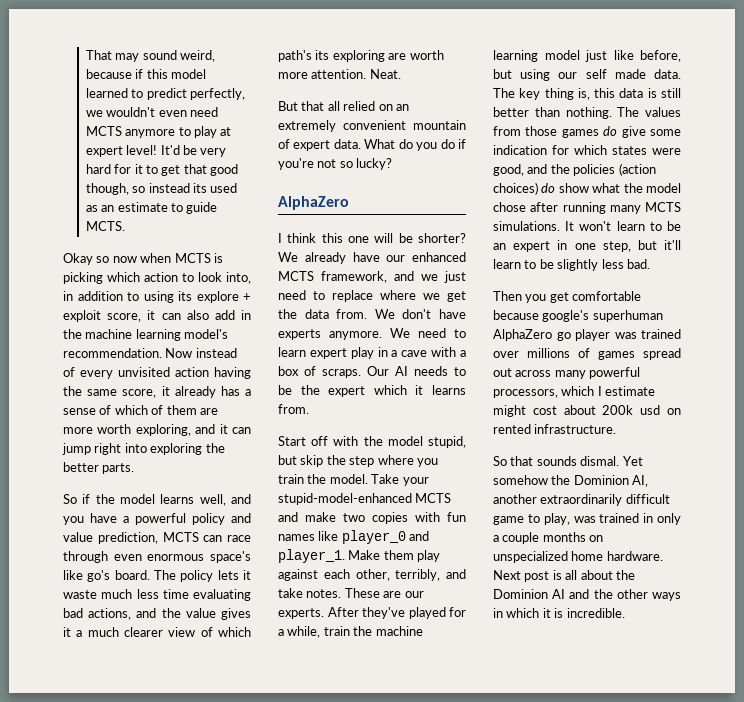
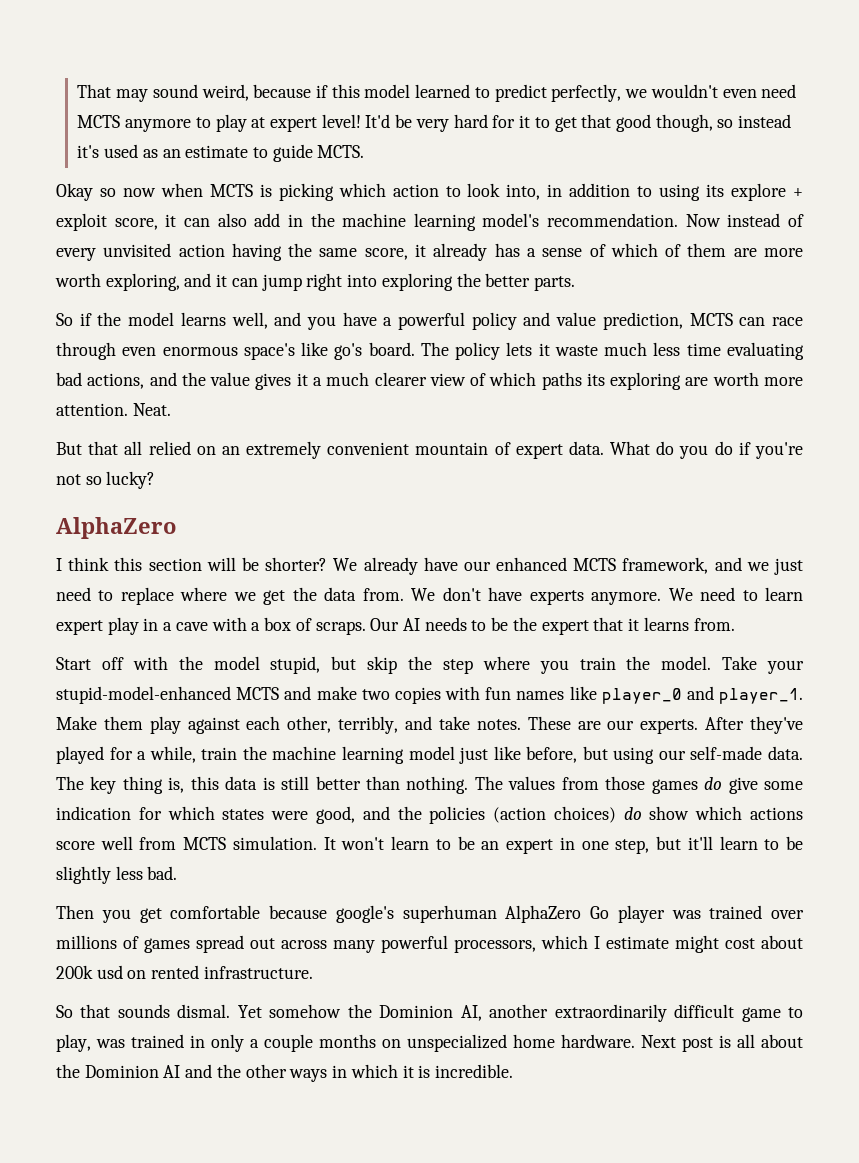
[193,183,208,193] its -> [77,145,100,158] it's
[278,50,312,62] path's -> [541,372,582,390] paths
[348,236,369,243] one -> [148,558,202,571] section
[373,385,407,395] which -> [593,617,624,631] that
[585,69,646,79] self made -> [690,746,763,760] self-made
[592,183,681,193] [493,202,681,214] [493,221,560,231] what the model chose after running many MCTS simulations. -> [695,806,804,820] [56,836,317,850] which actions score well from MCTS simulation.
[556,332,571,341] go -> [590,906,609,919] Go

